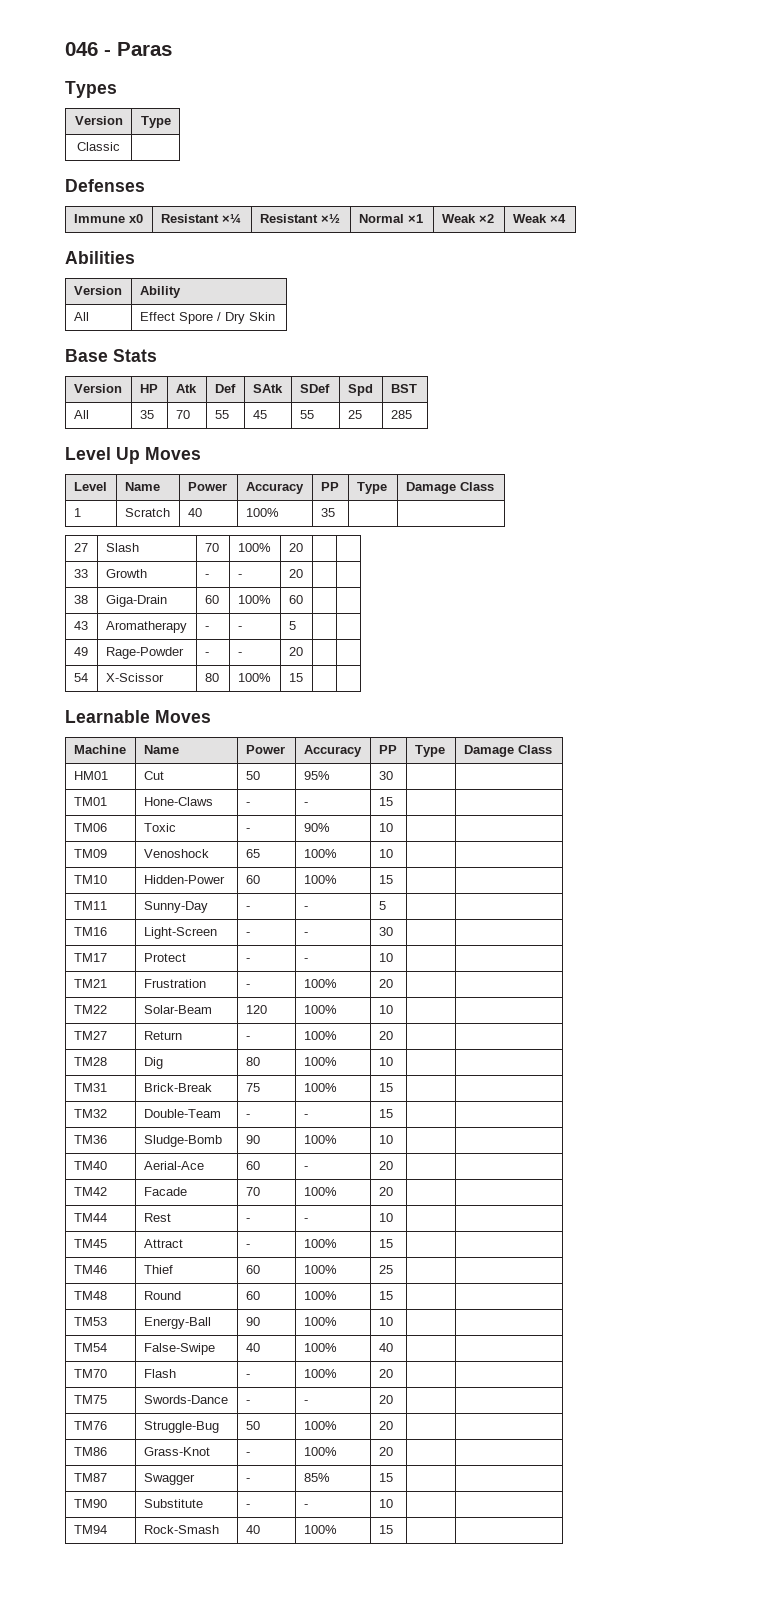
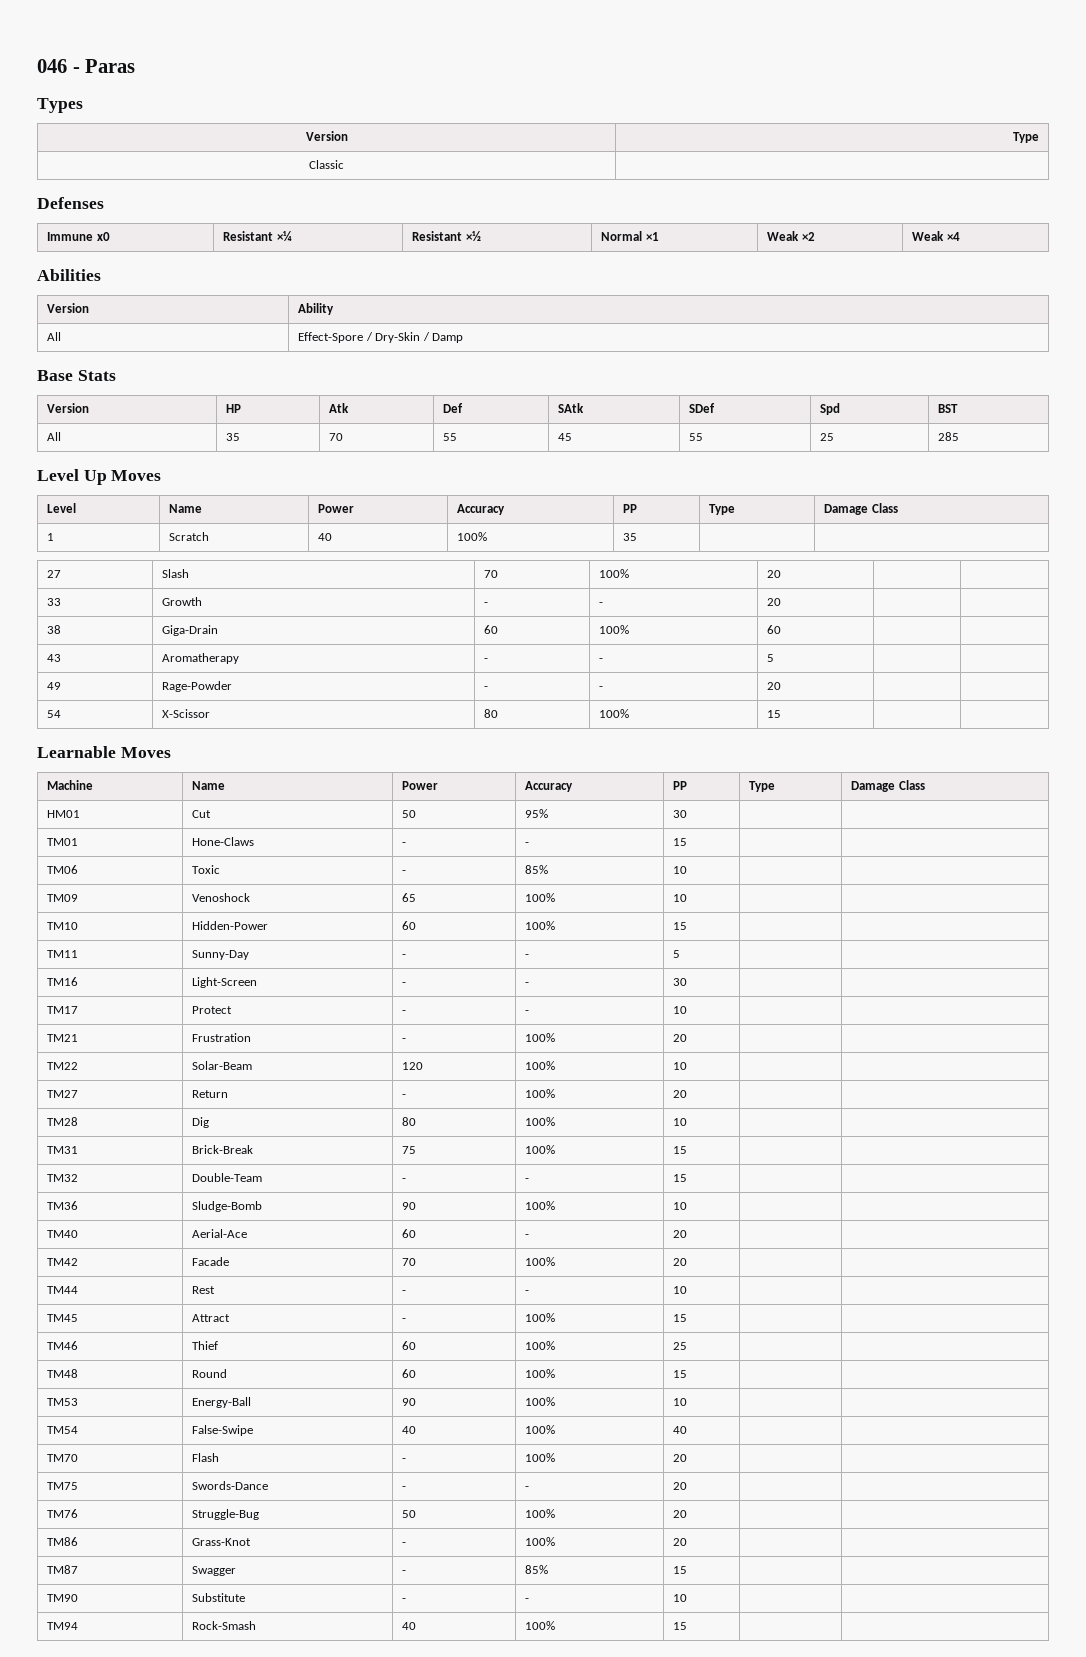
[139,312,275,324] Effect Spore / Dry Skin -> [298,332,464,343] Effect-Spore / Dry-Skin / Damp
[303,823,330,832] 90% -> [525,865,549,874] 85%

